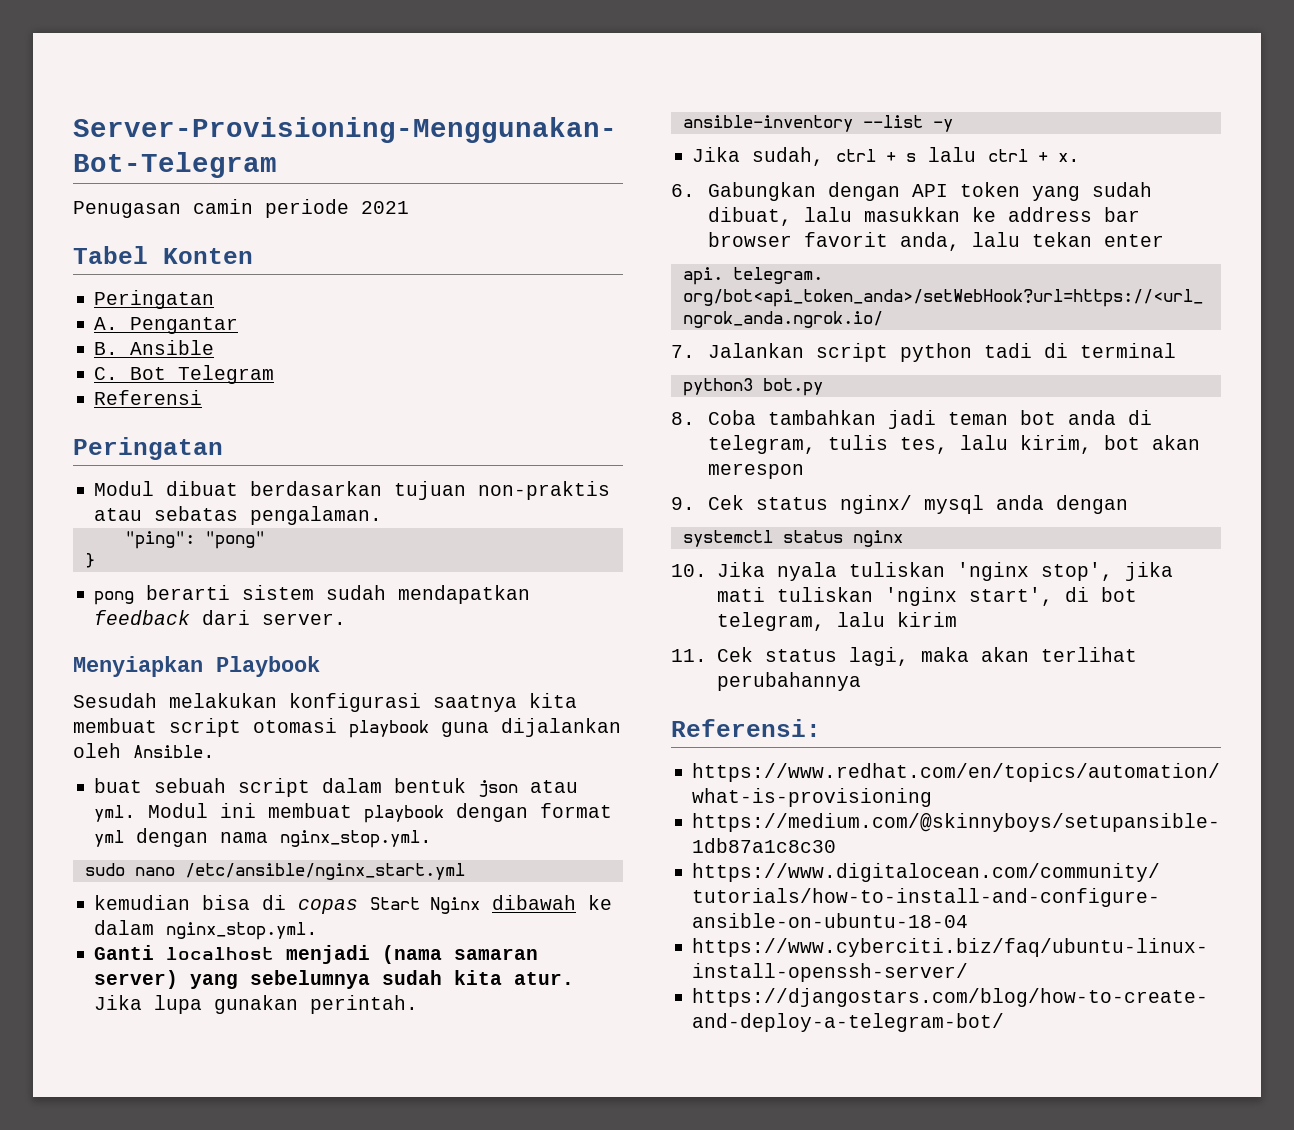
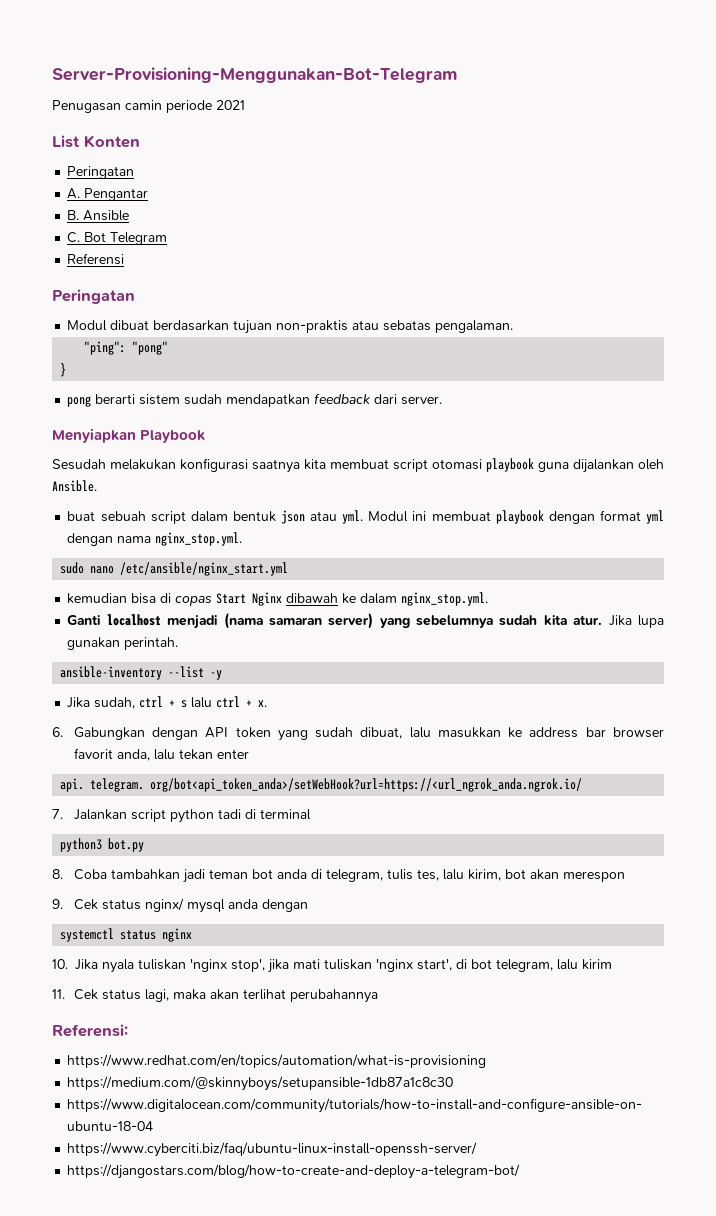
[73,246,148,264] Tabel -> [52,135,80,148] List

